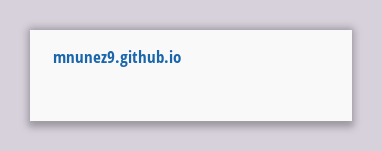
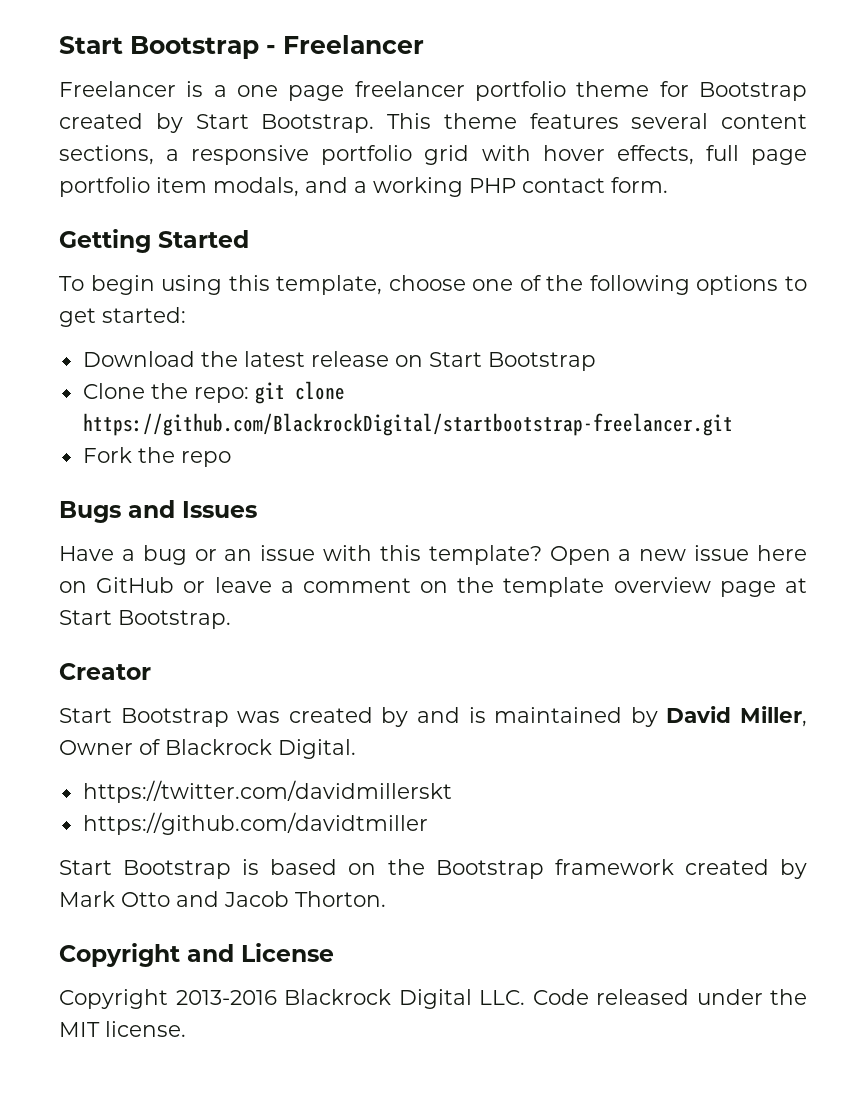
[53,50,181,67] mnunez9.github.io -> [59,35,424,59] [59,81,808,101] [59,113,807,133] [59,145,807,165] [59,177,668,197] [59,229,249,253] [59,275,807,295] [59,307,186,327] [82,351,596,371] [82,381,345,404] [82,413,733,436] [82,447,231,467] [59,500,257,523] [59,545,807,565] [59,577,807,597] [59,610,231,629] [59,663,151,680] [59,706,808,727] [59,739,356,759] [82,780,452,803] [82,812,428,835] [59,859,807,879] [59,891,386,907] [59,943,334,967] [59,989,807,1009] [59,1021,186,1037] Start Bootstrap - Freelancer // Freelancer is a one page freelancer portfolio theme for Bootstrap created by Start Bootstrap. This theme features several content sections, a responsive portfolio grid with hover effects, full page portfolio item modals, and a working PHP contact form. // Getting Started // To begin using this template, choose one of the following options to get started: // Download the latest release on Start Bootstrap // Clone the repo: git clone https://github.com/BlackrockDigital/startbootstrap-freelancer.git // Fork the repo // Bugs and Issues // Have a bug or an issue with this template? Open a new issue here on GitHub or leave a comment on the template overview page at Start Bootstrap. // Creator // Start Bootstrap was created by and is maintained by David Miller, Owner of Blackrock Digital. // https://twitter.com/davidmillerskt // https://github.com/davidtmiller // Start Bootstrap is based on the Bootstrap framework created by Mark Otto and Jacob Thorton. // Copyright and License // Copyright 2013-2016 Blackrock Digital LLC. Code released under the MIT license.

